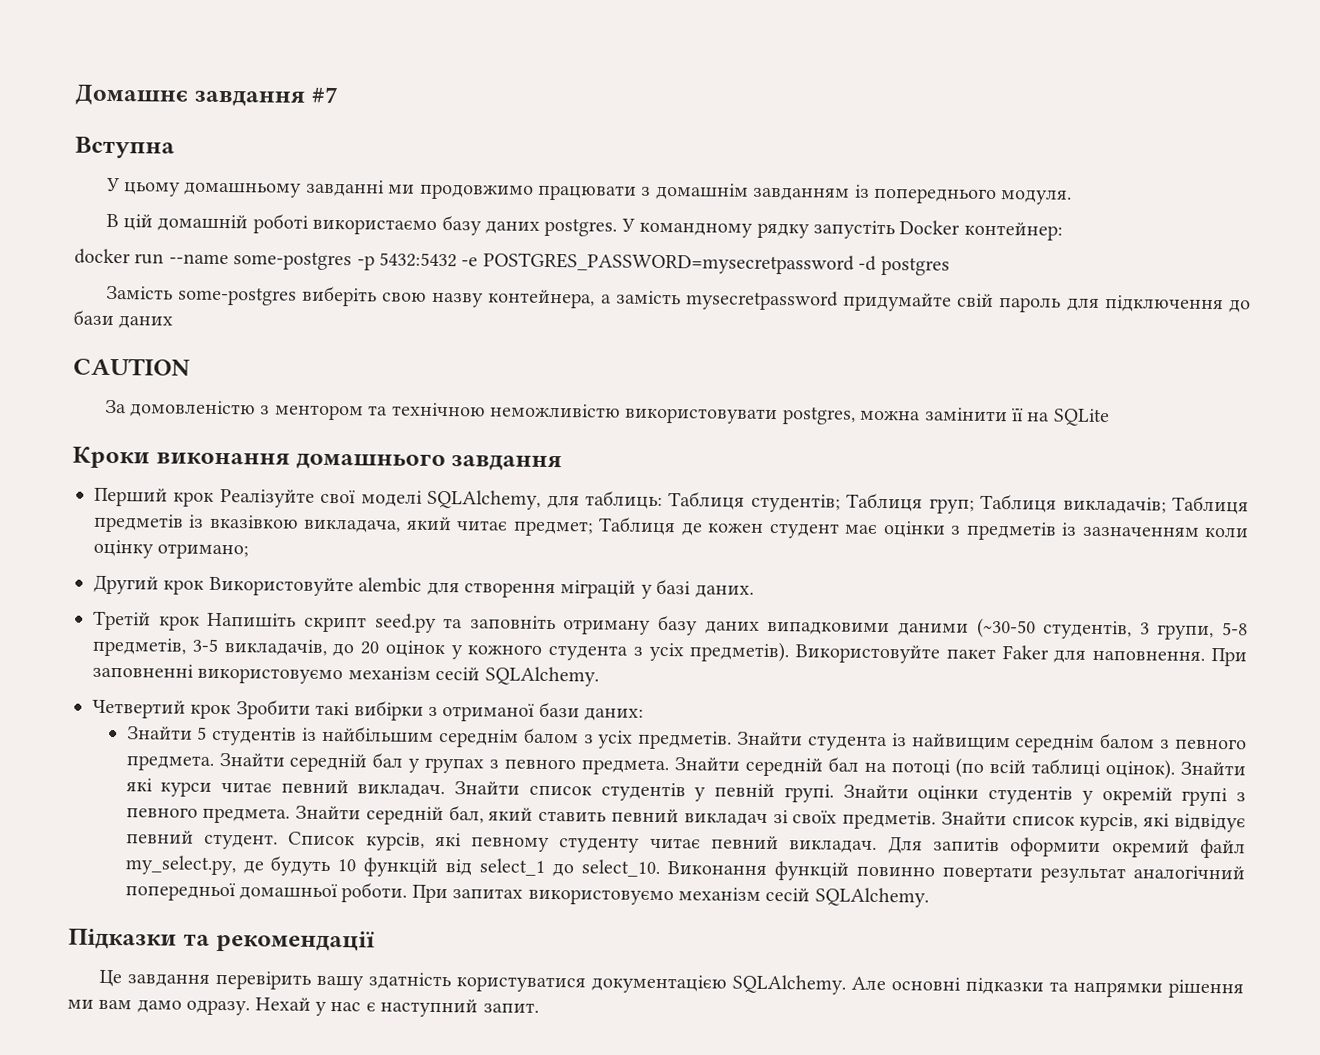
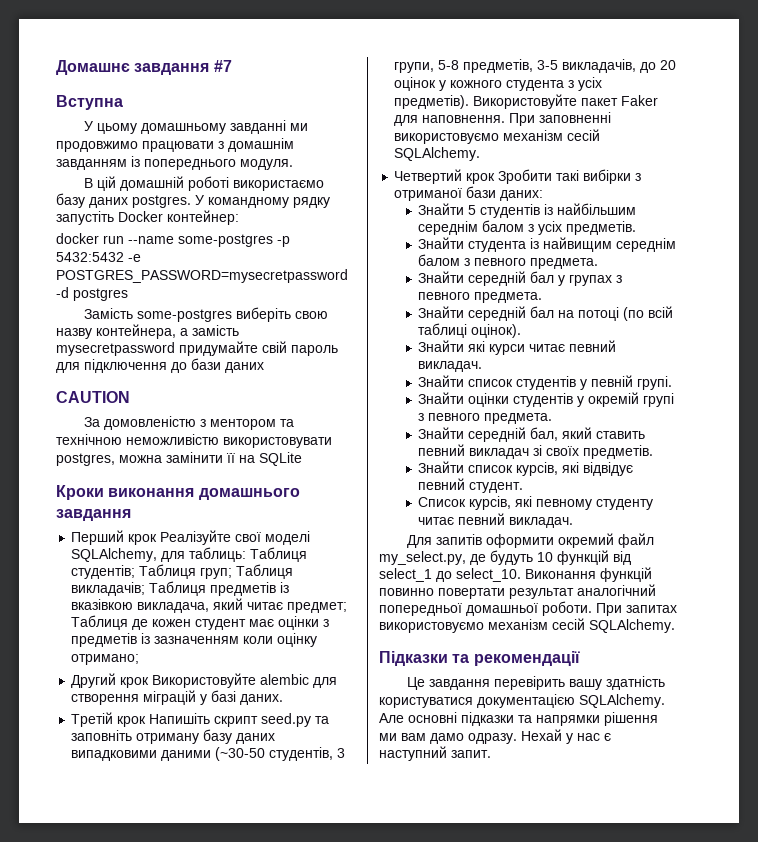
(733, 740) none -> (637, 228) //
(214, 763) none -> (599, 263) //
(670, 767) none -> (543, 297) //
(1176, 769) none -> (522, 331) //
(446, 790) none -> (483, 366) //
(834, 793) none -> (673, 383) //
(291, 815) none -> (553, 418) //
(937, 820) none -> (654, 452) //
(278, 841) none -> (524, 487) //
(878, 846) none -> (574, 522) //

